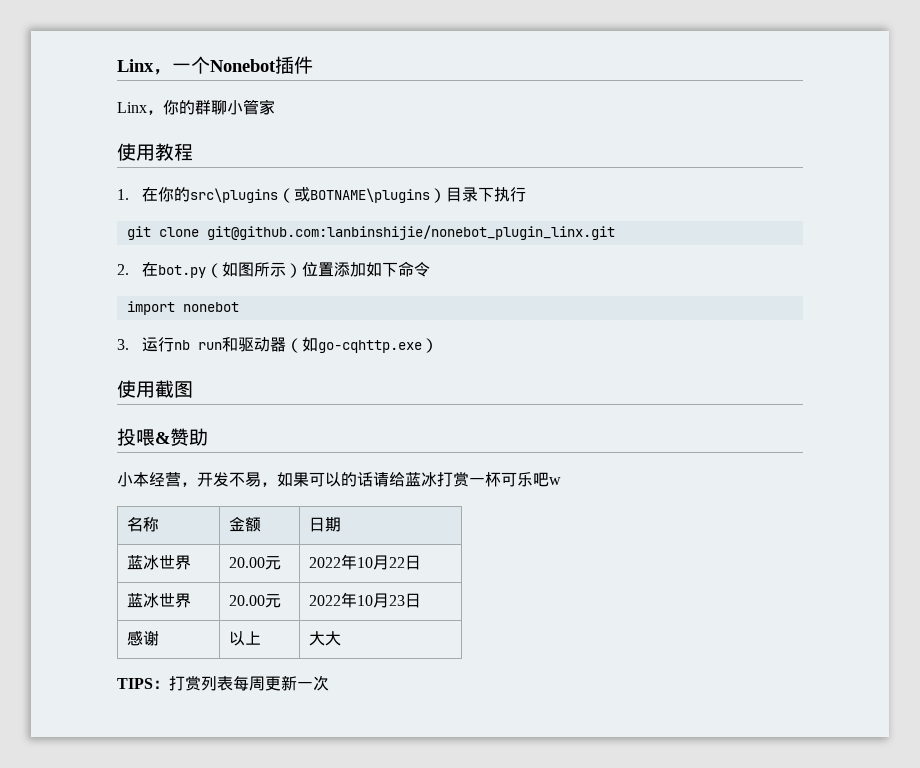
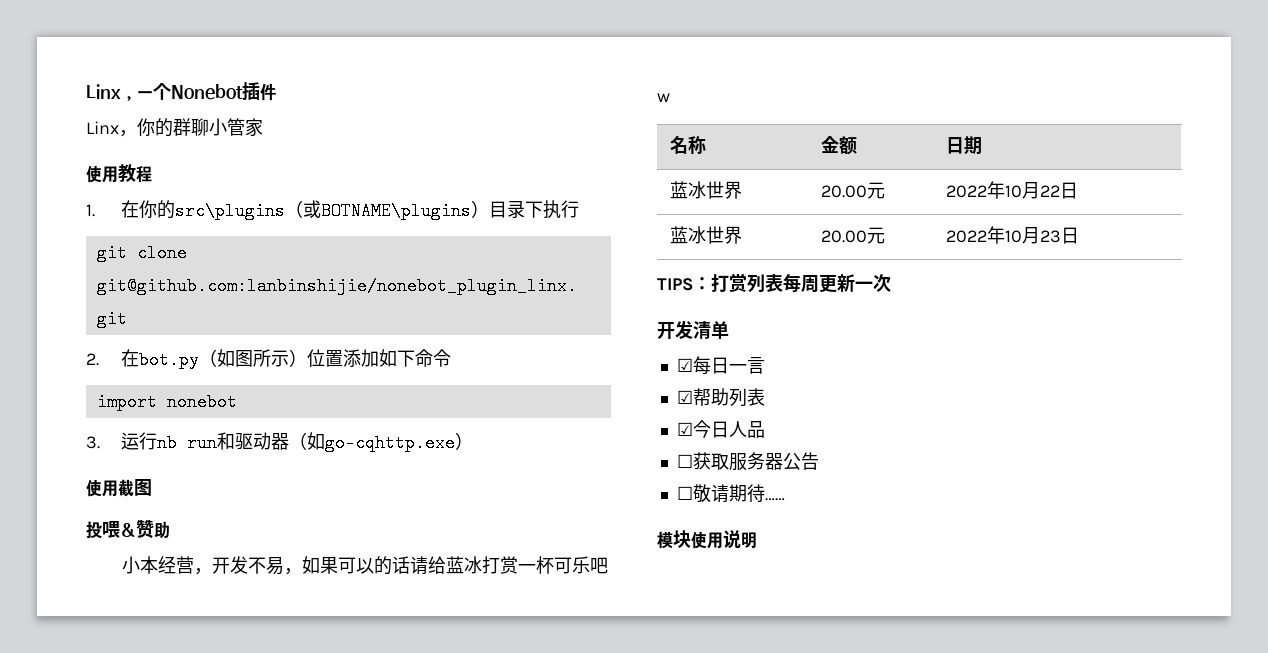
[127,630,160,646] [229,631,262,646] [309,631,342,646] // 感谢 | 以上 | 大大 -> (1079, 235) none
(329, 683) none -> [657,320,729,339] [676,356,765,375] [676,388,765,407] [676,420,765,438] [676,452,819,471] [676,484,785,503] [657,530,757,549] // 开发清单 // ☑每日一言 // ☑帮助列表 // ☑今日人品 // ☐获取服务器公告 // ☐敬请期待…… // 模块使用说明

